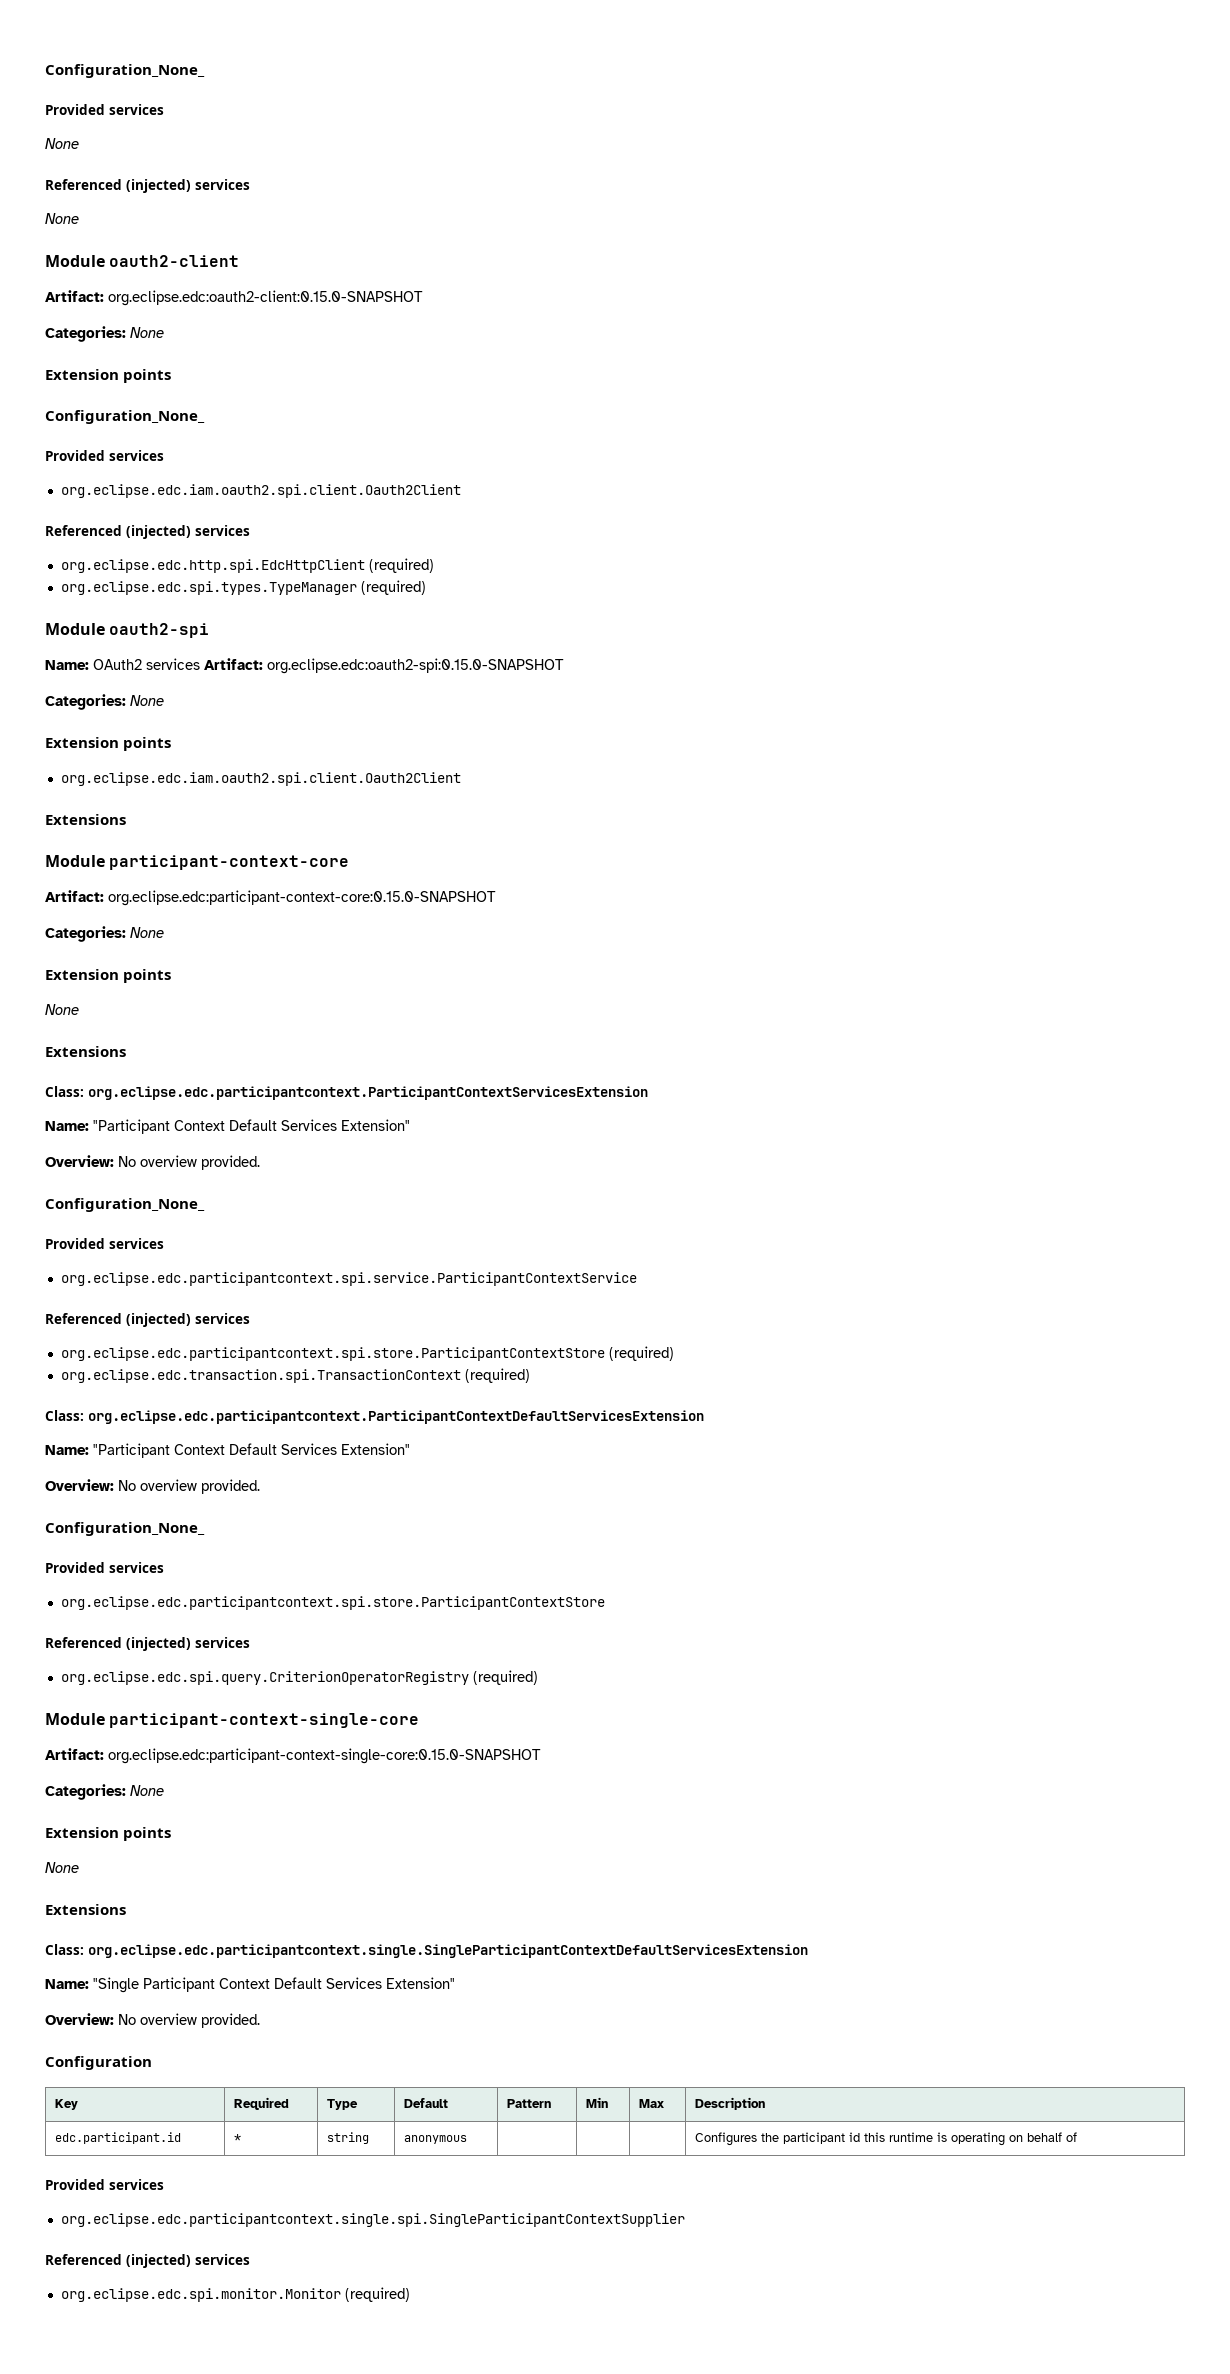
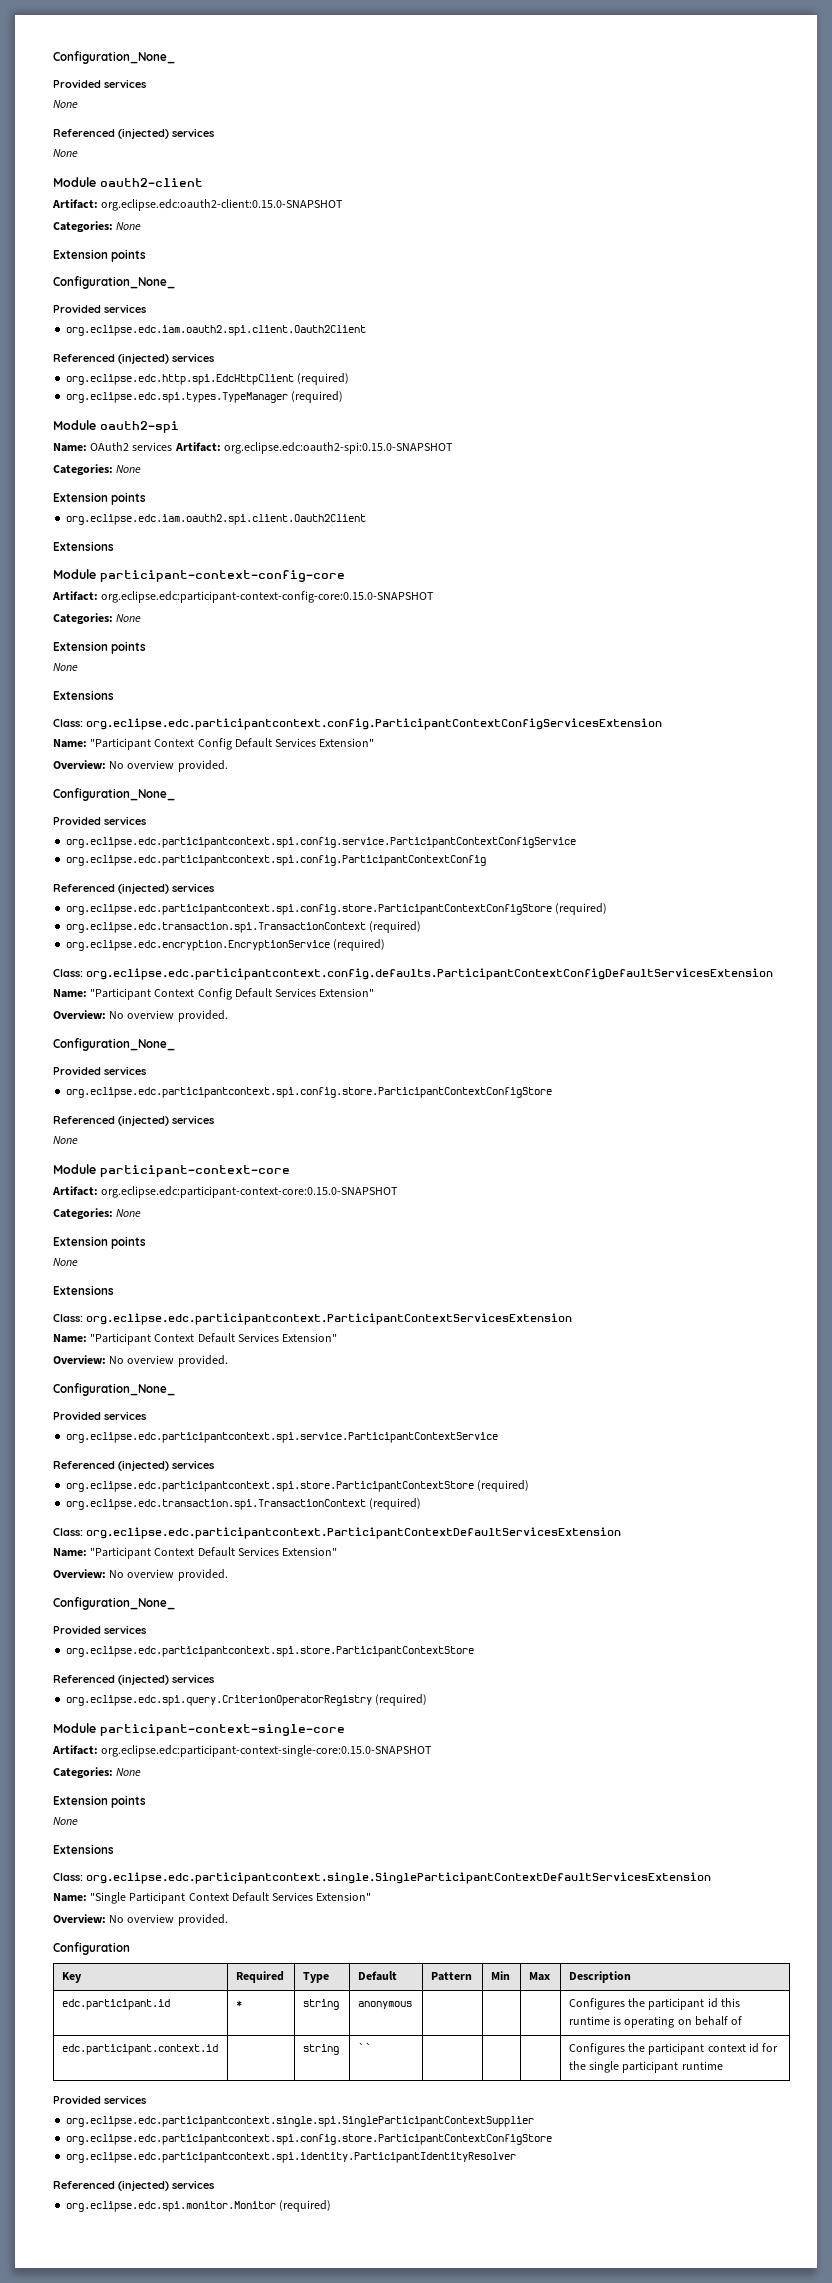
(126, 819) none -> [53,569,345,582] [52,591,435,603] [53,613,142,625] [53,641,147,654] [53,663,78,671] [53,690,114,700] [53,718,662,730] [53,738,375,750] [53,760,228,772] [53,788,175,801] [53,816,146,825] [66,837,577,848] [66,855,487,866] [53,883,214,894] [66,903,608,915] [66,921,422,933] [66,939,386,951] [53,968,773,980] [53,988,375,1000] [53,1010,228,1022] [53,1038,175,1051] [53,1066,146,1075] [66,1087,553,1098] [53,1115,214,1126] [53,1136,78,1144] // Module participant-context-config-core // Artifact: org.eclipse.edc:participant-context-config-core:0.15.0-SNAPSHOT // Categories: None // Extension points // None // Extensions // Class: org.eclipse.edc.participantcontext.config.ParticipantContextConfigServicesExtension // Name: "Participant Context Config Default Services Extension" // Overview: No overview provided. // Configuration_None_ // Provided services // org.eclipse.edc.participantcontext.spi.config.service.ParticipantContextConfigService // org.eclipse.edc.participantcontext.spi.config.ParticipantContextConfig // Referenced (injected) services // org.eclipse.edc.participantcontext.spi.config.store.ParticipantContextConfigStore (required) // org.eclipse.edc.transaction.spi.TransactionContext (required) // org.eclipse.edc.encryption.EncryptionService (required) // Class: org.eclipse.edc.participantcontext.config.defaults.ParticipantContextConfigDefaultServicesExtension // Name: "Participant Context Config Default Services Extension" // Overview: No overview provided. // Configuration_None_ // Provided services // org.eclipse.edc.participantcontext.spi.config.store.ParticipantContextConfigStore // Referenced (injected) services // None
(1078, 2137) none -> [61,2044,218,2055] [302,2044,339,2055] [357,2043,372,2052] [568,2043,779,2055] [568,2061,723,2073] // edc.participant.context.id | | string | `` | | | | Configures the participant context id for the single participant runtime
(685, 2220) none -> [66,2134,553,2145] [66,2152,517,2163] // org.eclipse.edc.participantcontext.spi.config.store.ParticipantContextConfigStore // org.eclipse.edc.participantcontext.spi.identity.ParticipantIdentityResolver

